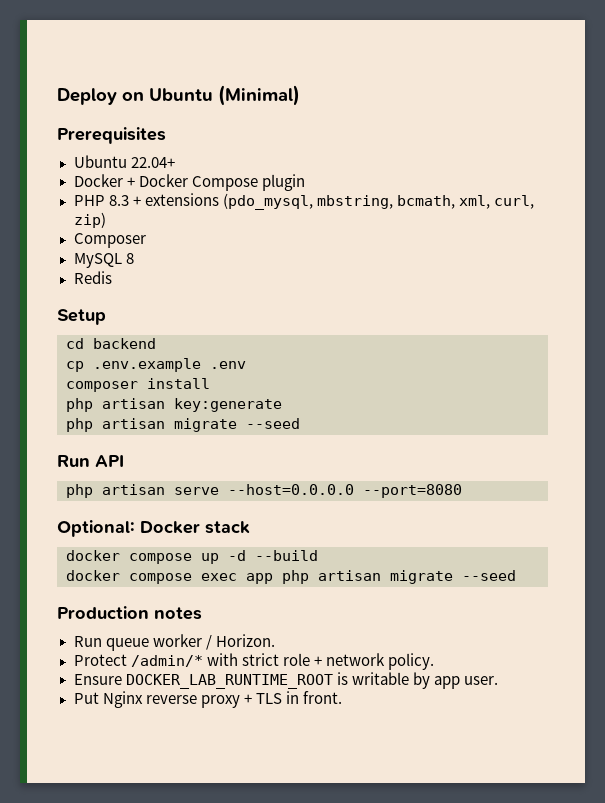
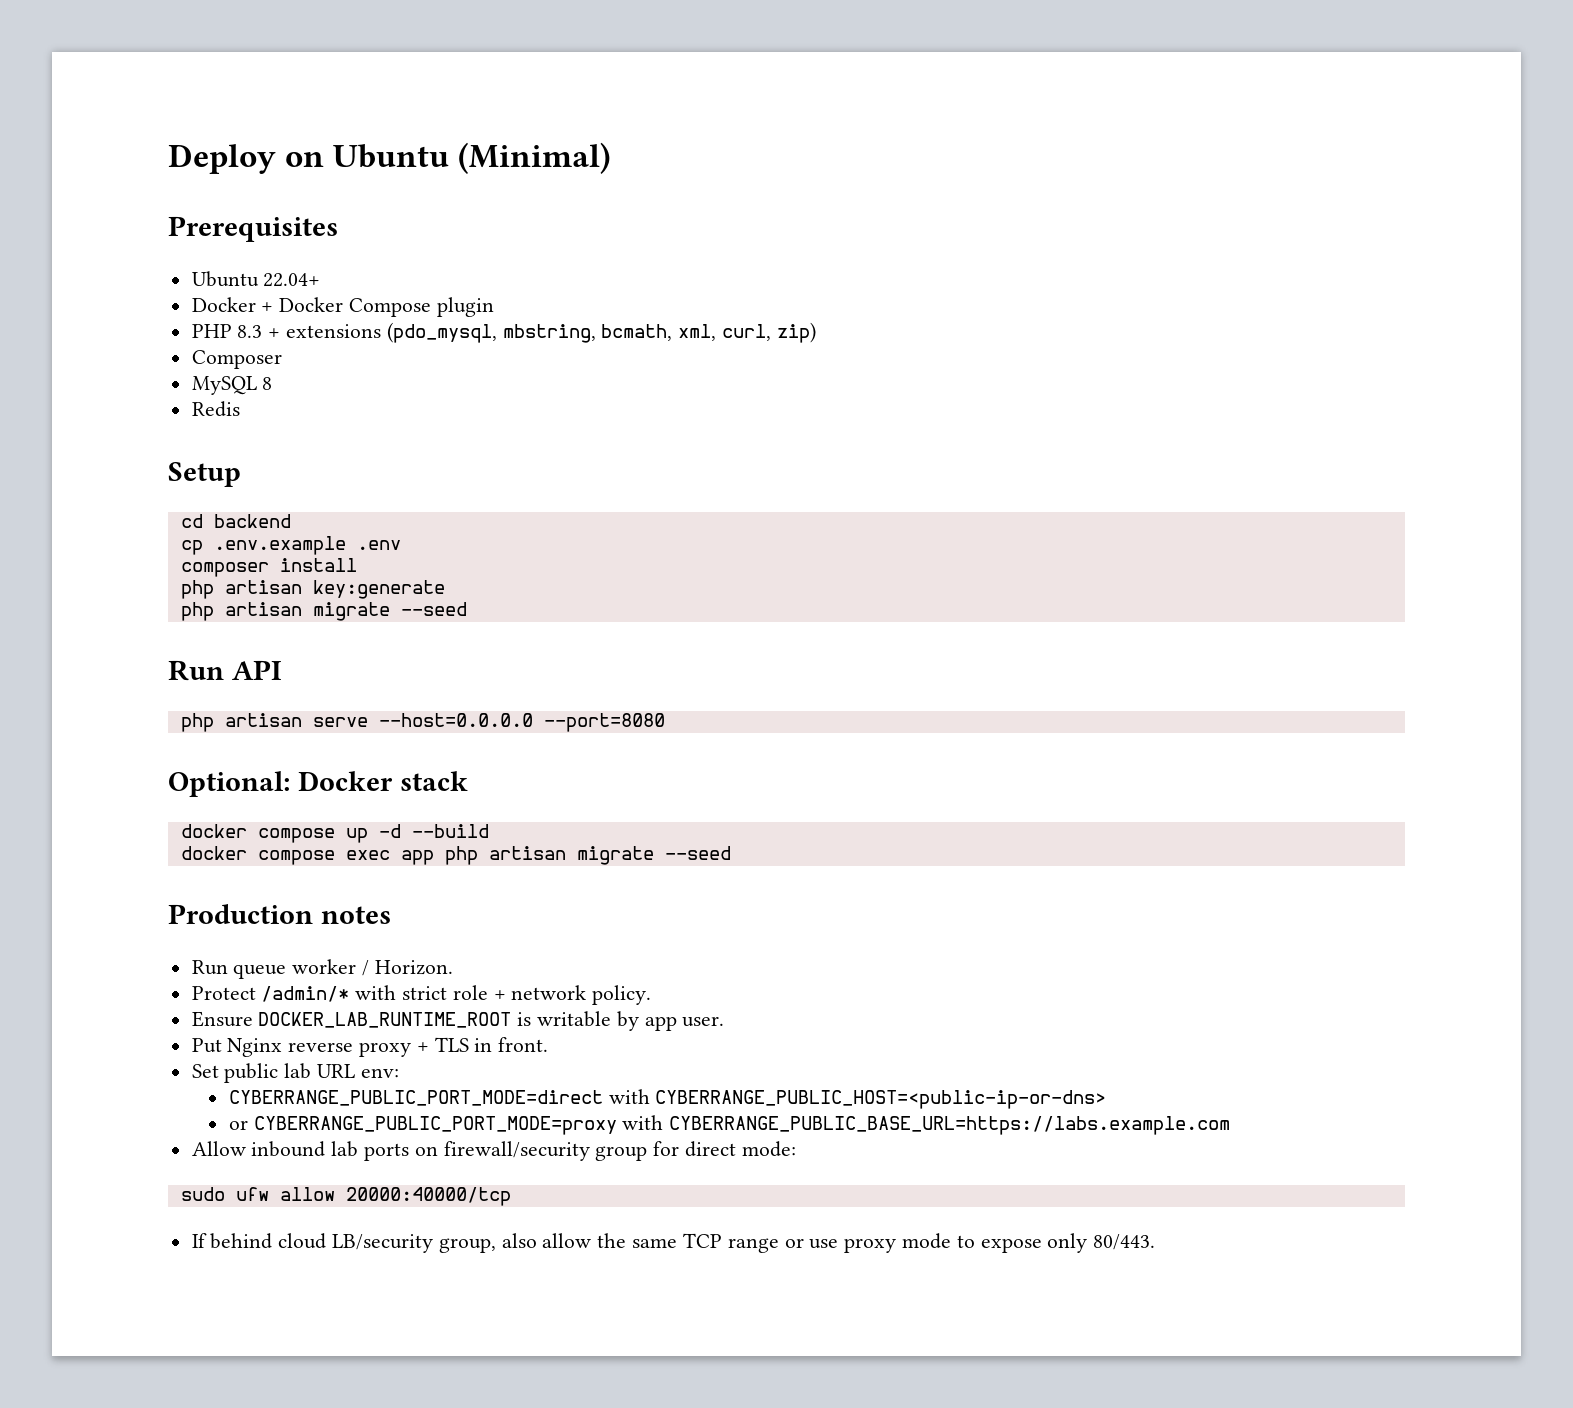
(342, 697) none -> [191,1063,399,1083] [228,1089,1107,1109] [228,1115,1231,1135] [191,1141,796,1161] [180,1187,511,1206] [191,1233,1156,1253] // Set public lab URL env: // CYBERRANGE_PUBLIC_PORT_MODE=direct with CYBERRANGE_PUBLIC_HOST=<public-ip-or-dns> // or CYBERRANGE_PUBLIC_PORT_MODE=proxy with CYBERRANGE_PUBLIC_BASE_URL=https://labs.example.com // Allow inbound lab ports on firewall/security group for direct mode: // sudo ufw allow 20000:40000/tcp // If behind cloud LB/security group, also allow the same TCP range or use proxy mode to expose only 80/443.

